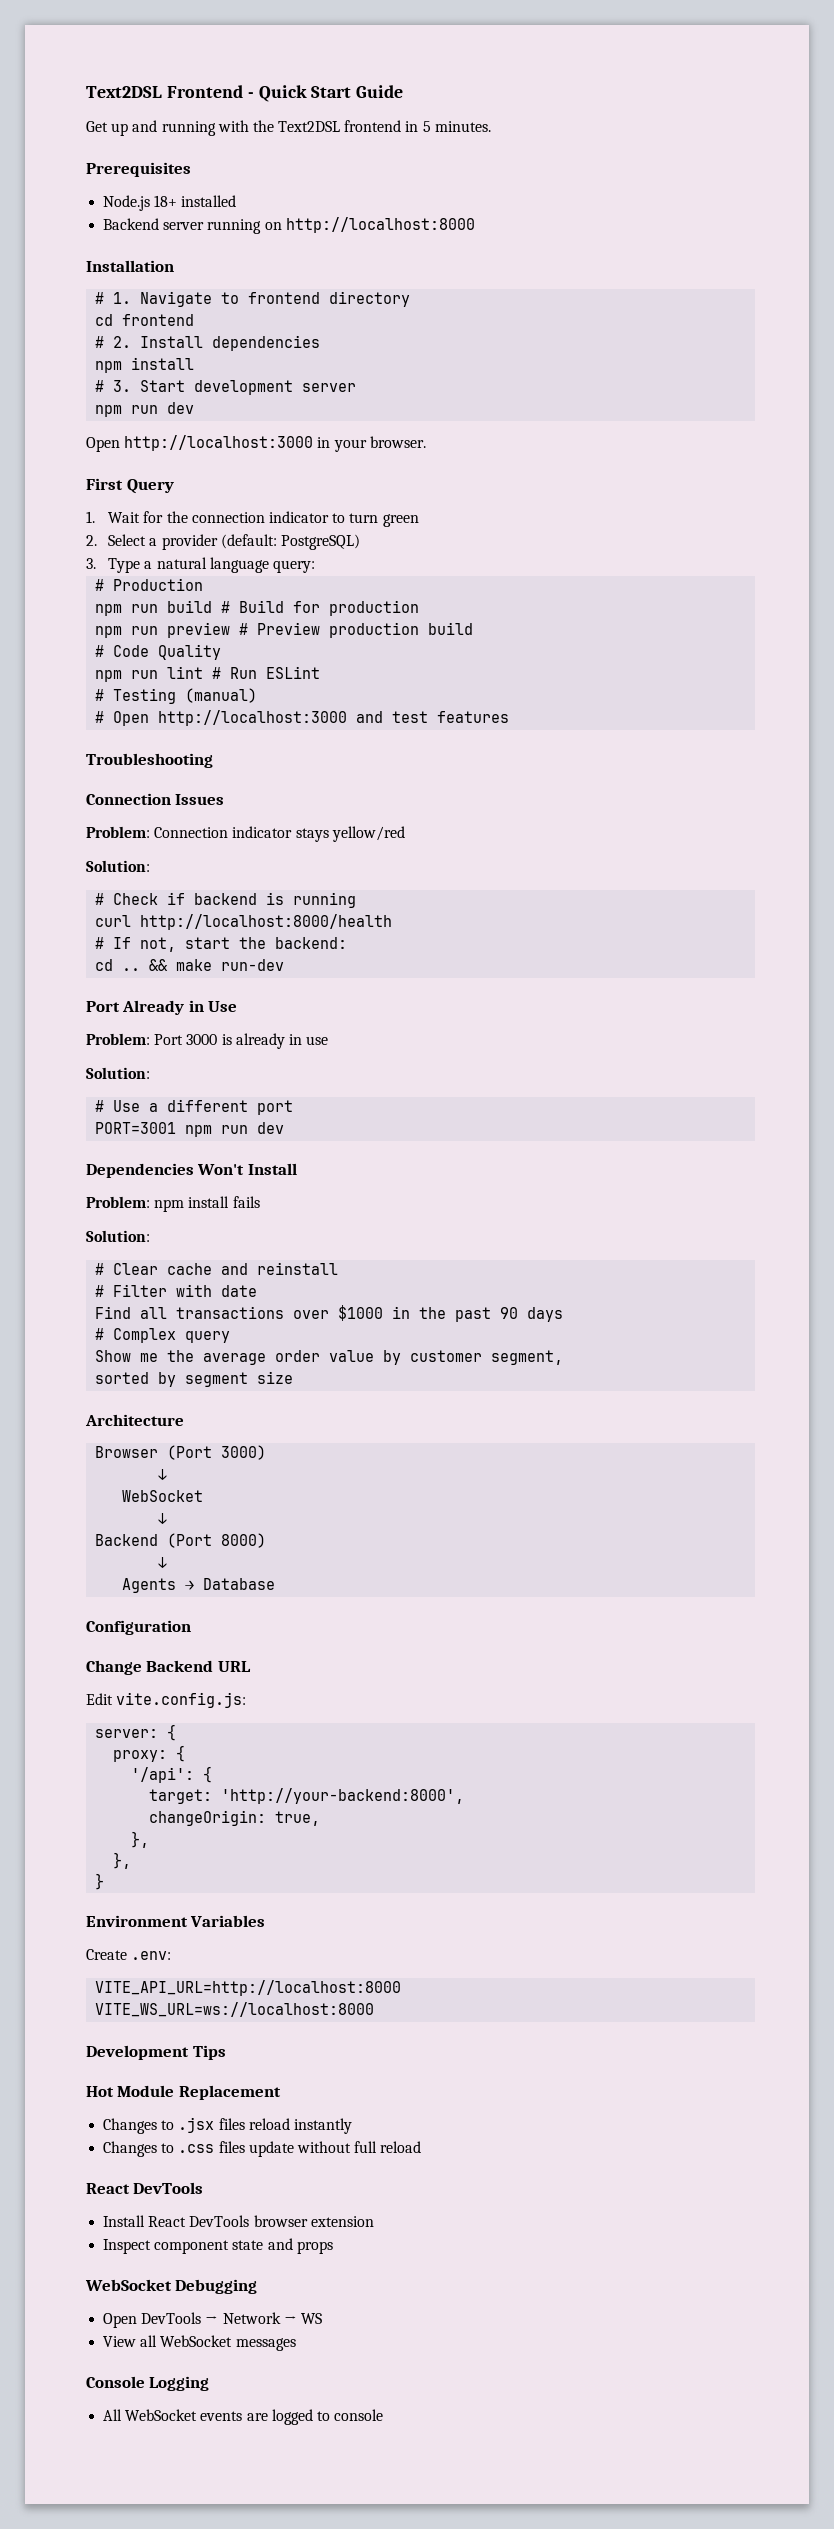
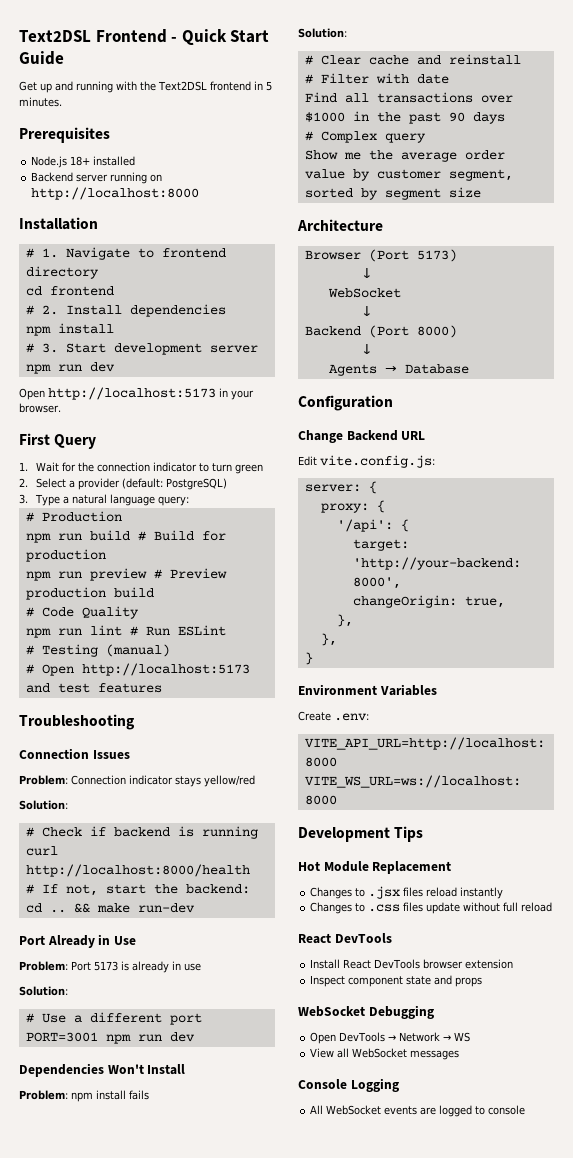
[124,435,314,451] http://localhost:3000 -> [48,387,216,400] http://localhost:5173
[158,710,348,726] http://localhost:3000 -> [81,663,250,676] http://localhost:5173
[186,1034,218,1045] 3000 -> [94,961,118,971] 5173
[221,1445,267,1460] 3000) -> [416,249,457,262] 5173)

